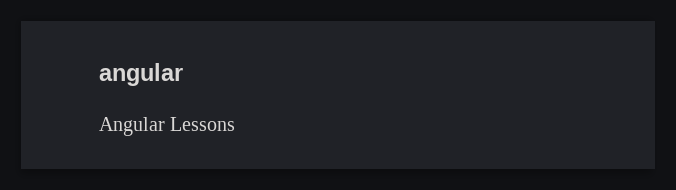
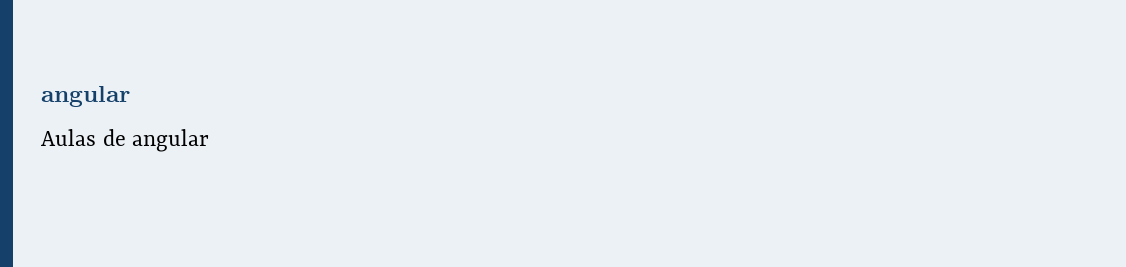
[99,117,236,136] Angular Lessons -> [41,129,210,152] Aulas de angular

